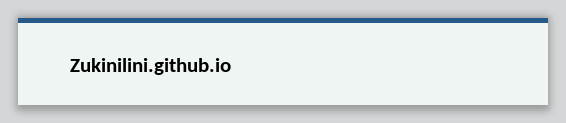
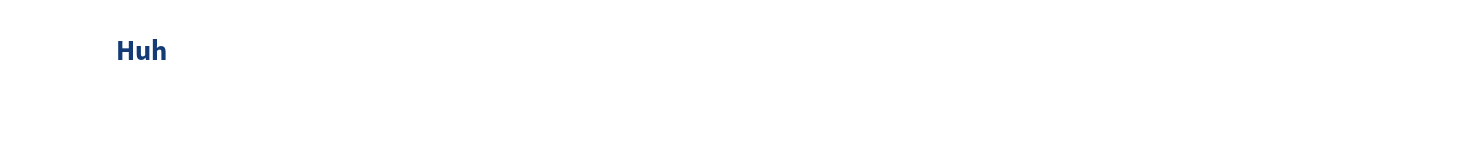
[70,58,231,75] Zukinilini.github.io -> [116,39,167,60] Huh

